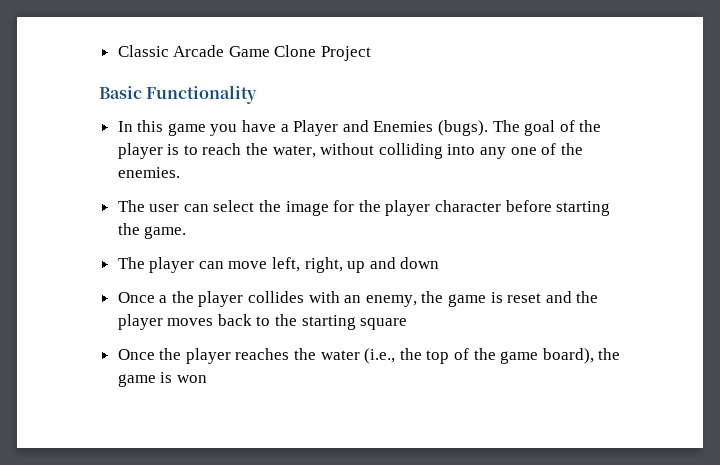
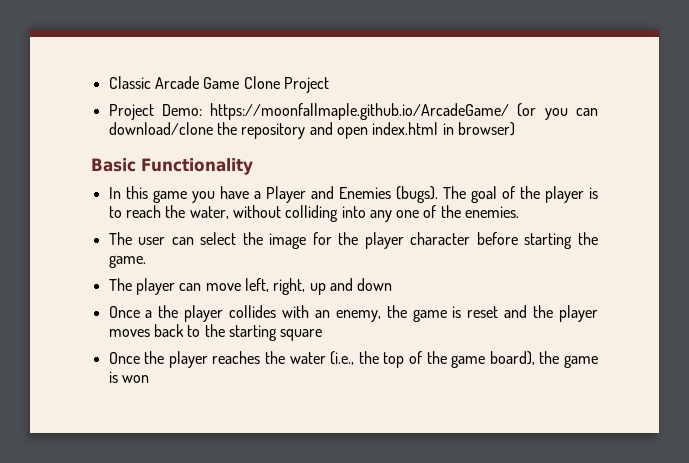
(372, 53) none -> [108,103,598,120] [108,122,515,139] // Project Demo: https://moonfallmaple.github.io/ArcadeGame/ (or you can download/clone the repository and open index.html in browser)

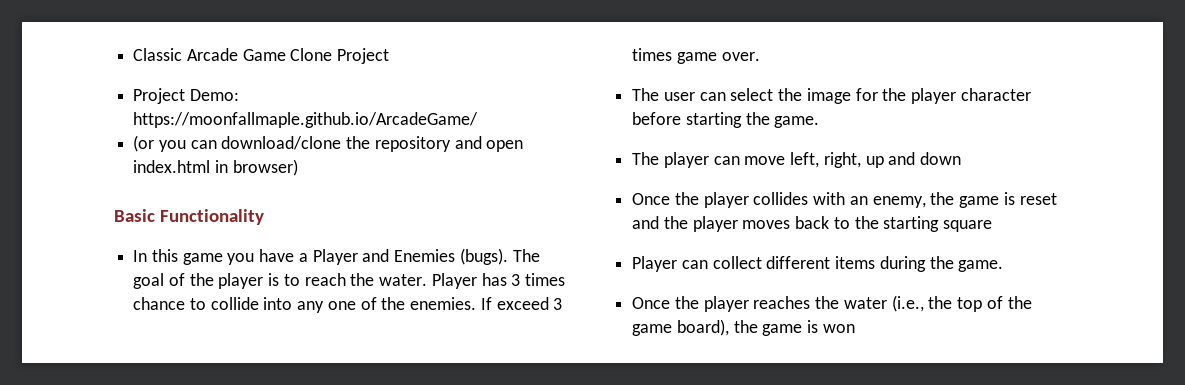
(510, 111) none -> (479, 120) //
[189,205,339,222] water, without colliding -> [379,273,565,289] [133,297,259,310] water. Player has 3 times chance to collide
(520, 212) none -> [480,297,563,310] [632,48,760,64] If exceed 3 times game over.
[145,310,153,318] a -> (671, 199) none
(323, 335) none -> [632,256,1004,272] // Player can collect different items during the game.

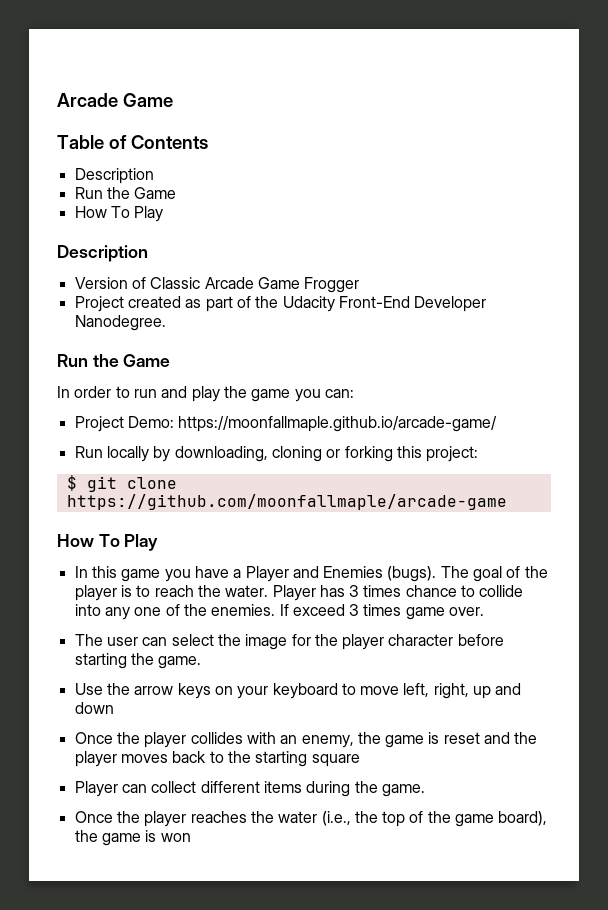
(133, 54) none -> [57,93,173,107] [57,135,208,149] [74,168,154,184] [74,187,177,199] [74,206,164,222] [57,245,148,262] [74,277,146,289] Arcade Game // Table of Contents // Description // Run the Game // How To Play // Description // Version of
[290,48,390,64] [133,88,239,104] [133,112,479,128] [133,135,524,152] [133,159,298,176] [114,209,264,225] Clone Project // Project Demo: https://moonfallmaple.github.io/ArcadeGame/ // (or you can download/clone the repository and open index.html in browser) // Basic Functionality -> [304,277,360,293] [74,296,487,312] [74,315,166,331] [57,354,171,367] [57,386,354,402] [74,416,498,432] [74,446,479,462] [66,475,177,492] [66,494,507,510] [57,534,159,551] Frogger // Project created as part of the Udacity Front-End Developer Nanodegree. // Run the Game // In order to run and play the game you can: // Project Demo: https://moonfallmaple.github.io/arcade-game/ // Run locally by downloading, cloning or forking this project: // $ git clone https://github.com/moonfallmaple/arcade-game // How To Play
[632,152,740,168] The player can -> [74,683,356,699] Use the arrow keys on your keyboard to

